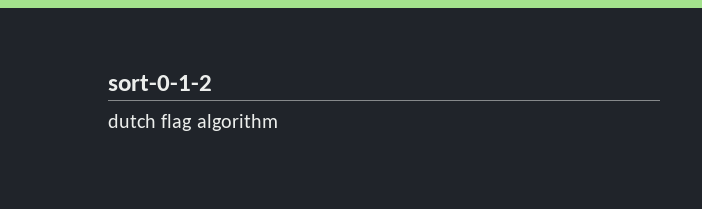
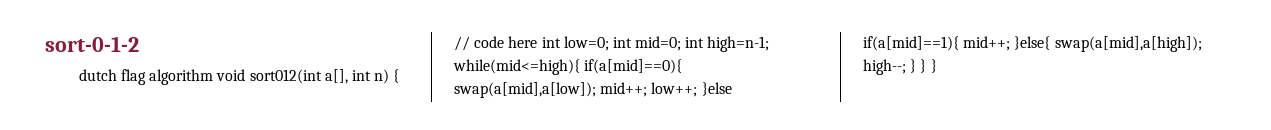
(278, 122) none -> [216,69,400,84] [454,36,770,52] [453,59,683,75] [454,82,732,98] [863,36,1202,52] [863,59,937,75] void sort012(int a[], int n) { // code here int low=0; int mid=0; int high=n-1; while(mid<=high){ if(a[mid]==0){ swap(a[mid],a[low]); mid++; low++; }else if(a[mid]==1){ mid++; }else{ swap(a[mid],a[high]); high--; } } }

